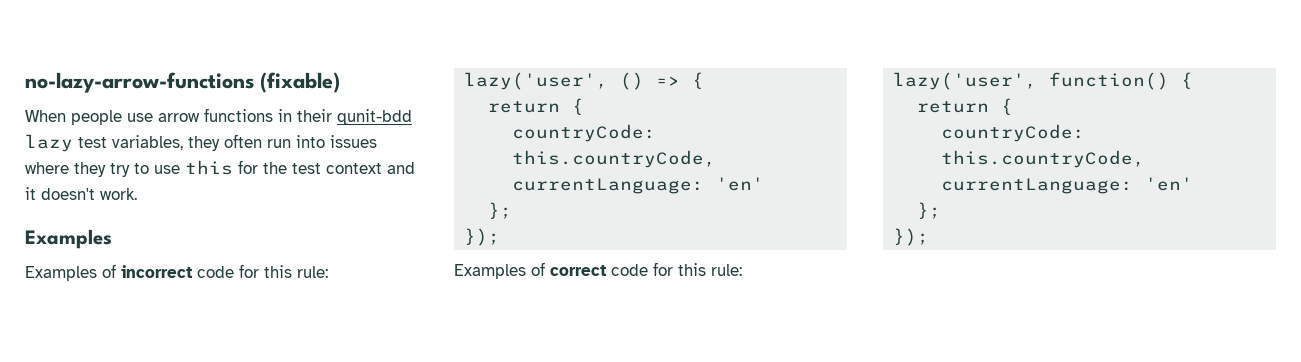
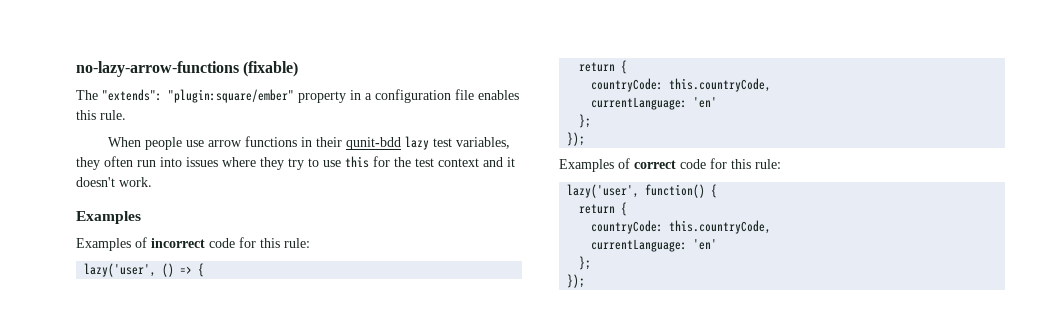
(340, 82) none -> [76,89,519,103] [76,110,126,120] // The "extends": "plugin:square/ember" property in a configuration file enables this rule.

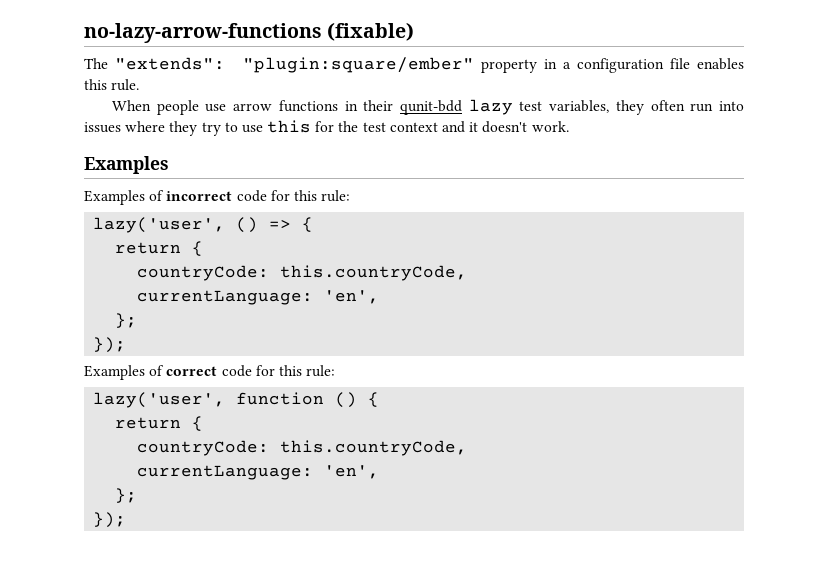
[693,97,718,108] 'en' -> [324,290,380,304] 'en',
[645,184,718,198] [579,202,628,216] [591,220,772,234] [591,239,718,252] function() { // return { // countryCode: this.countryCode, // currentLanguage: 'en' -> [236,392,380,408] [115,416,204,431] [137,440,468,456] [137,465,380,480] function () { // return { // countryCode: this.countryCode, // currentLanguage: 'en',

